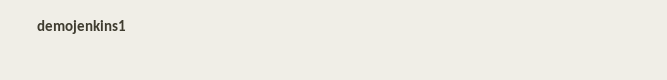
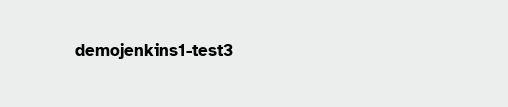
[37,20,126,34] demojenkins1 -> [75,43,233,59] demojenkins1-test3

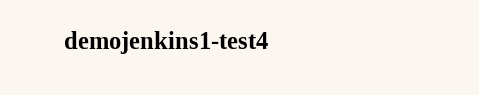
[75,43,233,59] demojenkins1-test3 -> [64,31,268,54] demojenkins1-test4

